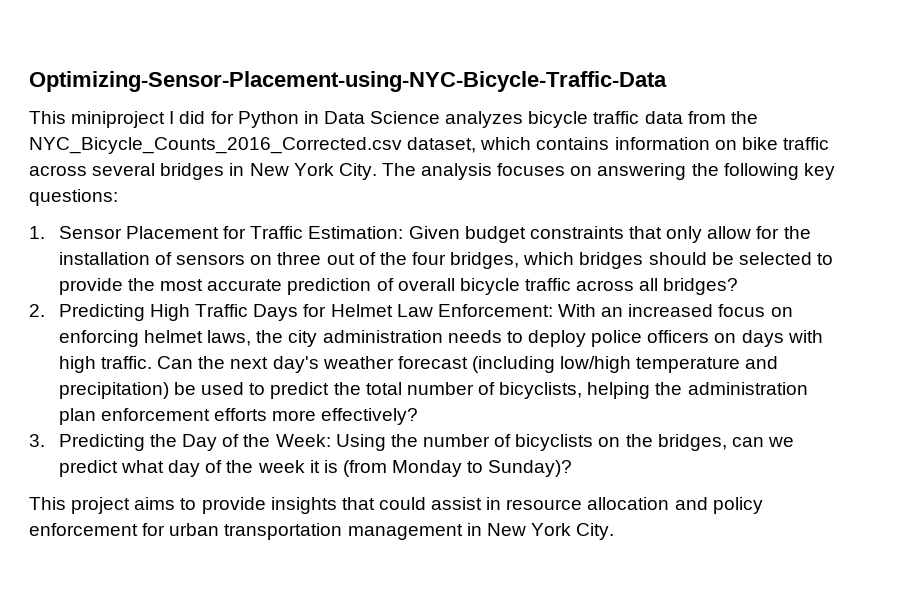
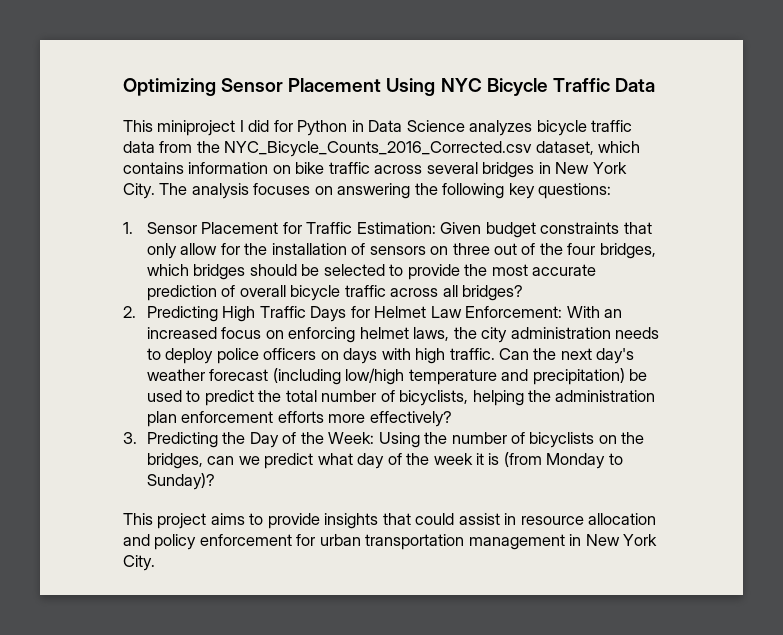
[29,71,667,92] Optimizing-Sensor-Placement-using-NYC-Bicycle-Traffic-Data -> [123,78,655,96] Optimizing Sensor Placement Using NYC Bicycle Traffic Data

